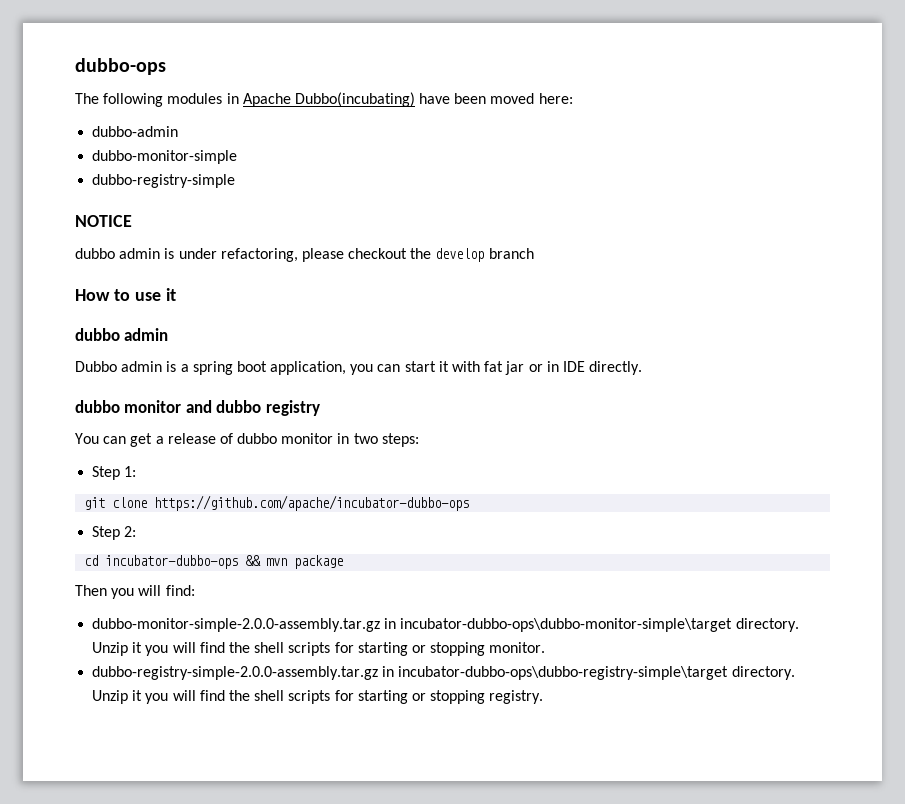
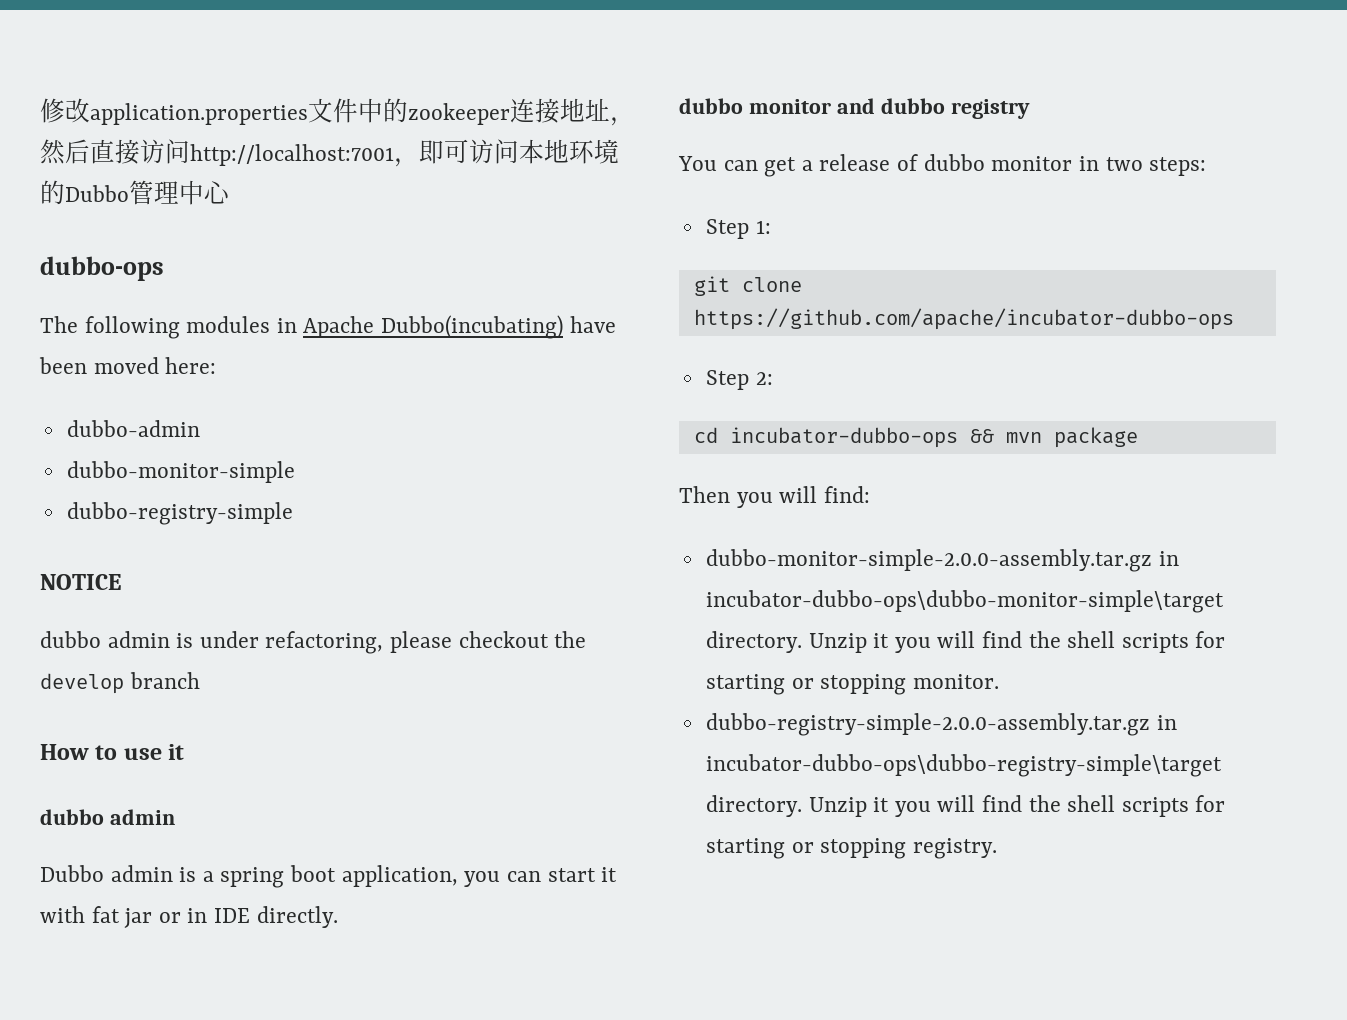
(75, 66) none -> [40,98,635,126] [40,139,619,167] [40,180,230,205] 修改application.properties文件中的zookeeper连接地址，然后直接访问http://localhost:7001，即可访问本地环境的Dubbo管理中心 //

